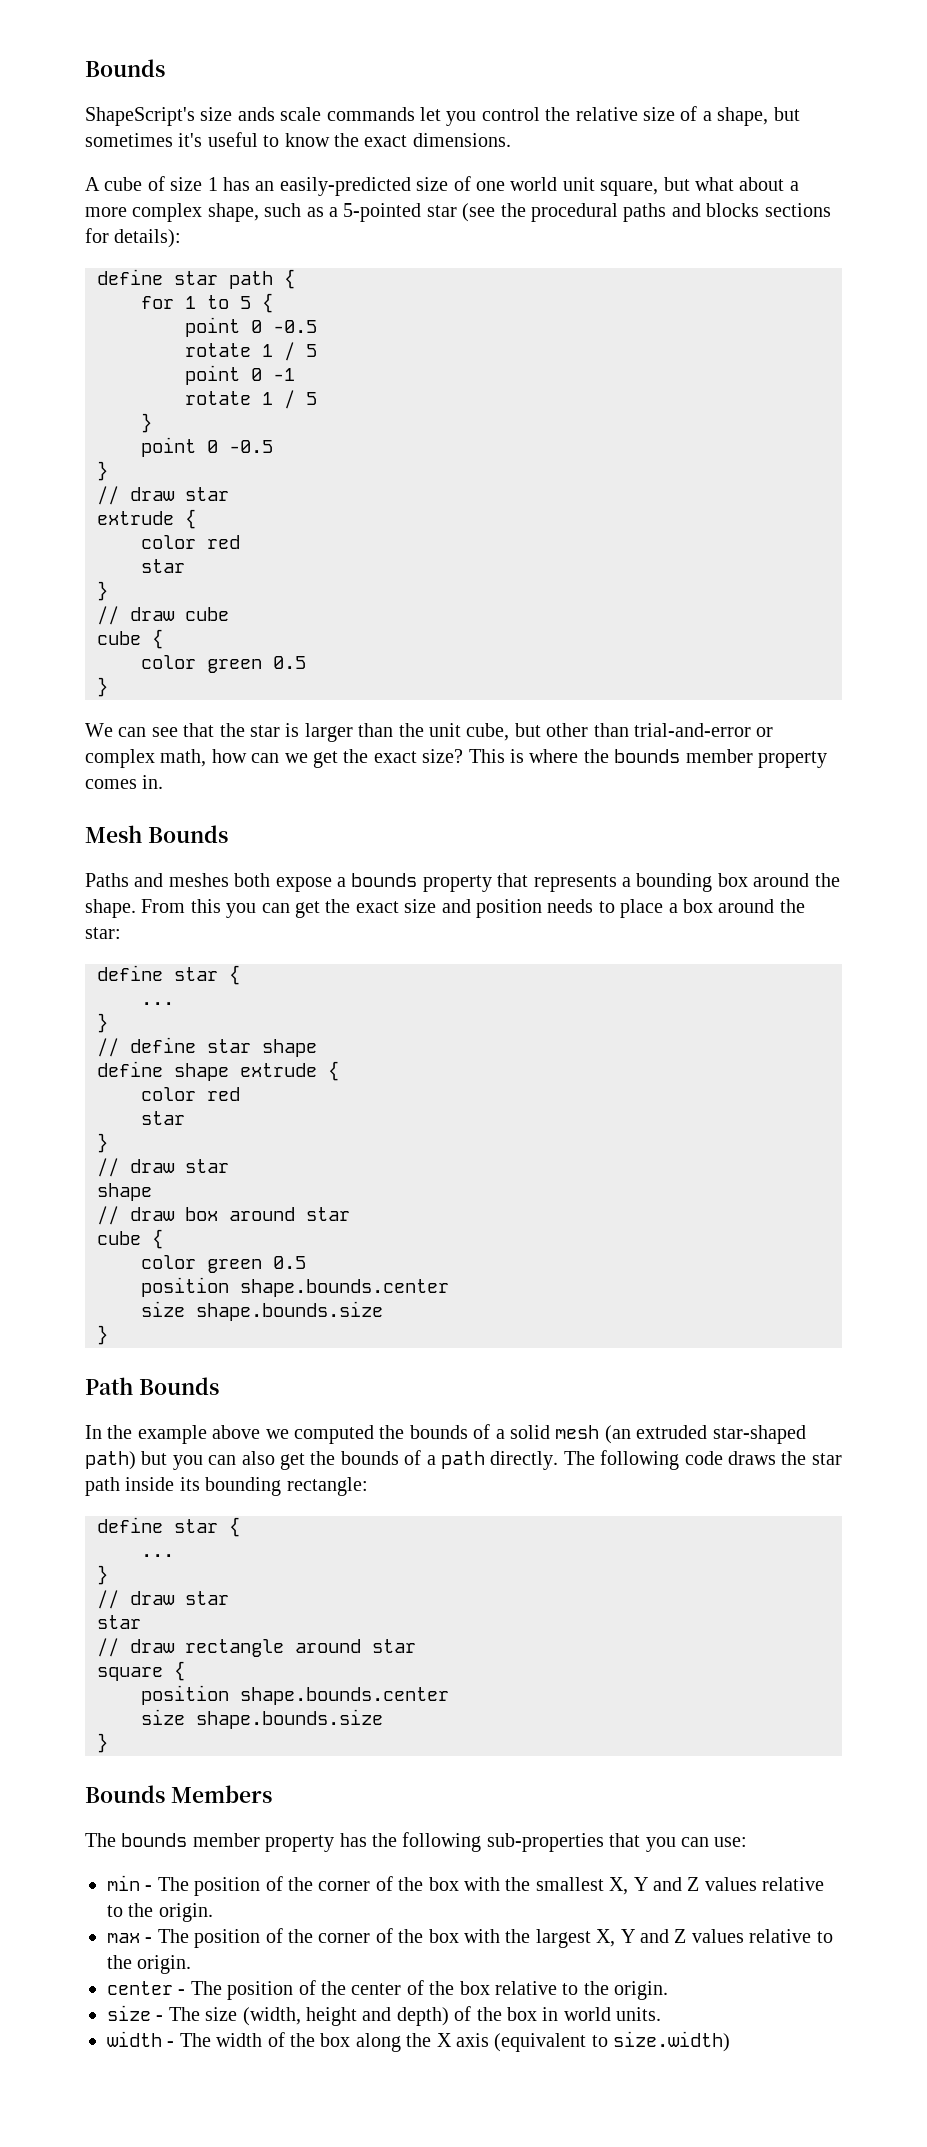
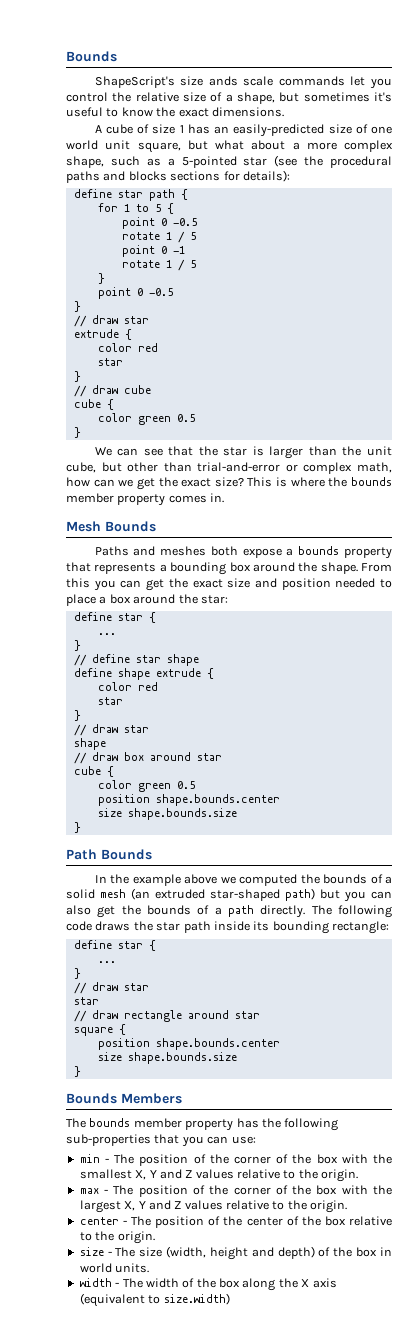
[547,899,594,913] needs -> [335,578,376,588] needed

